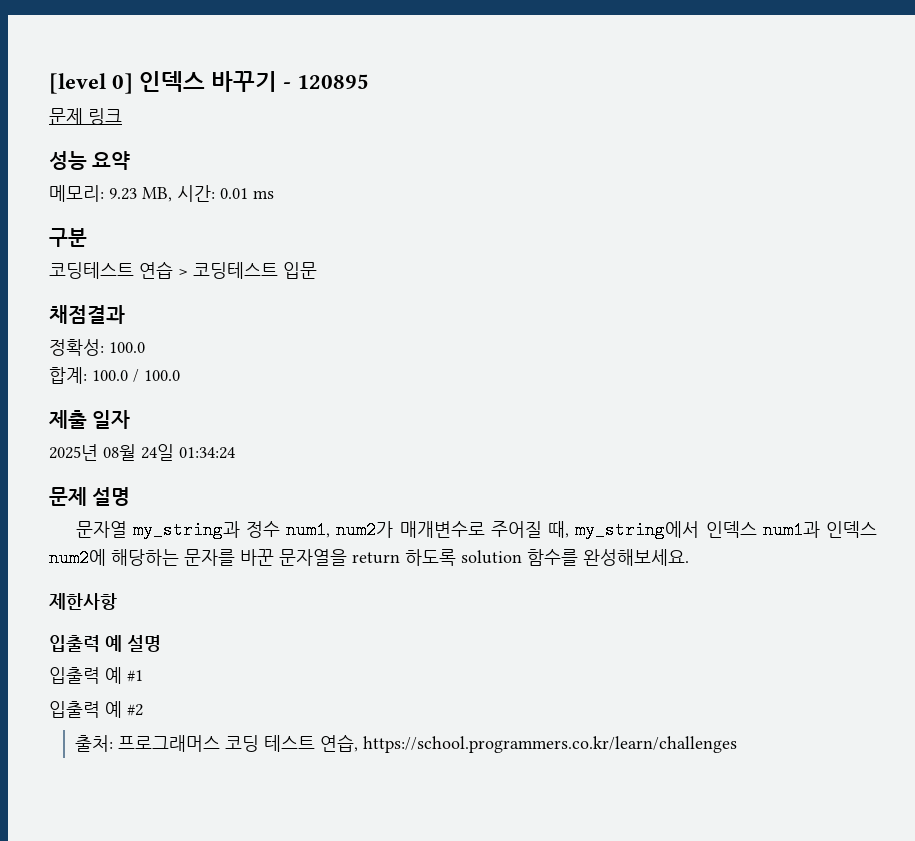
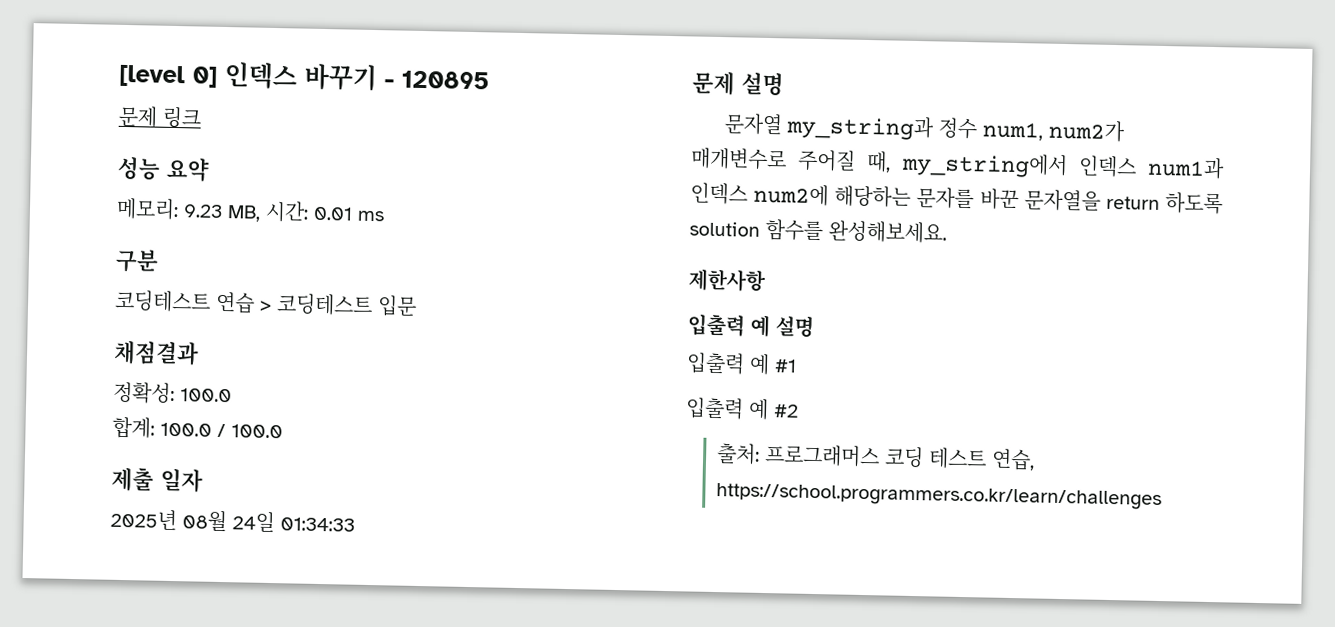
[179,447,235,459] 01:34:24 -> [280,517,355,532] 01:34:33

